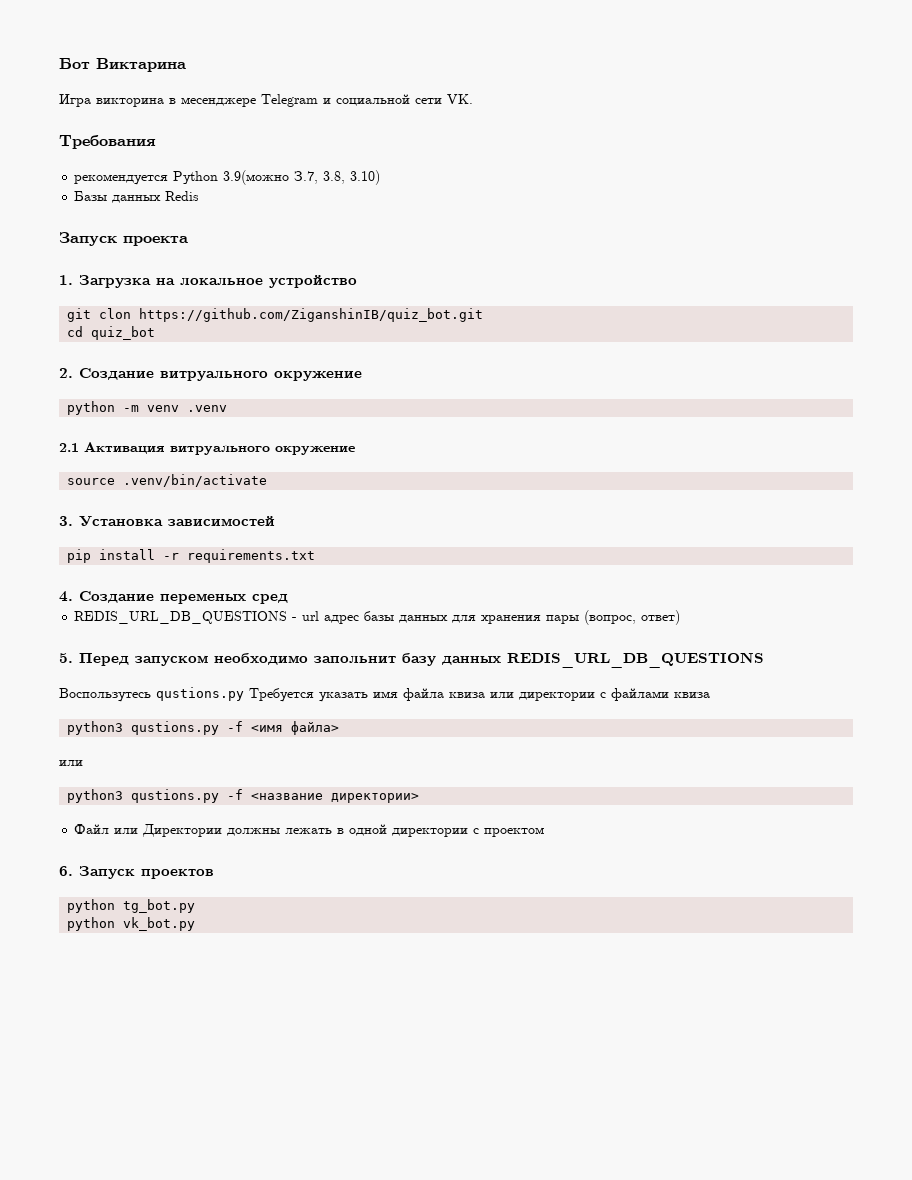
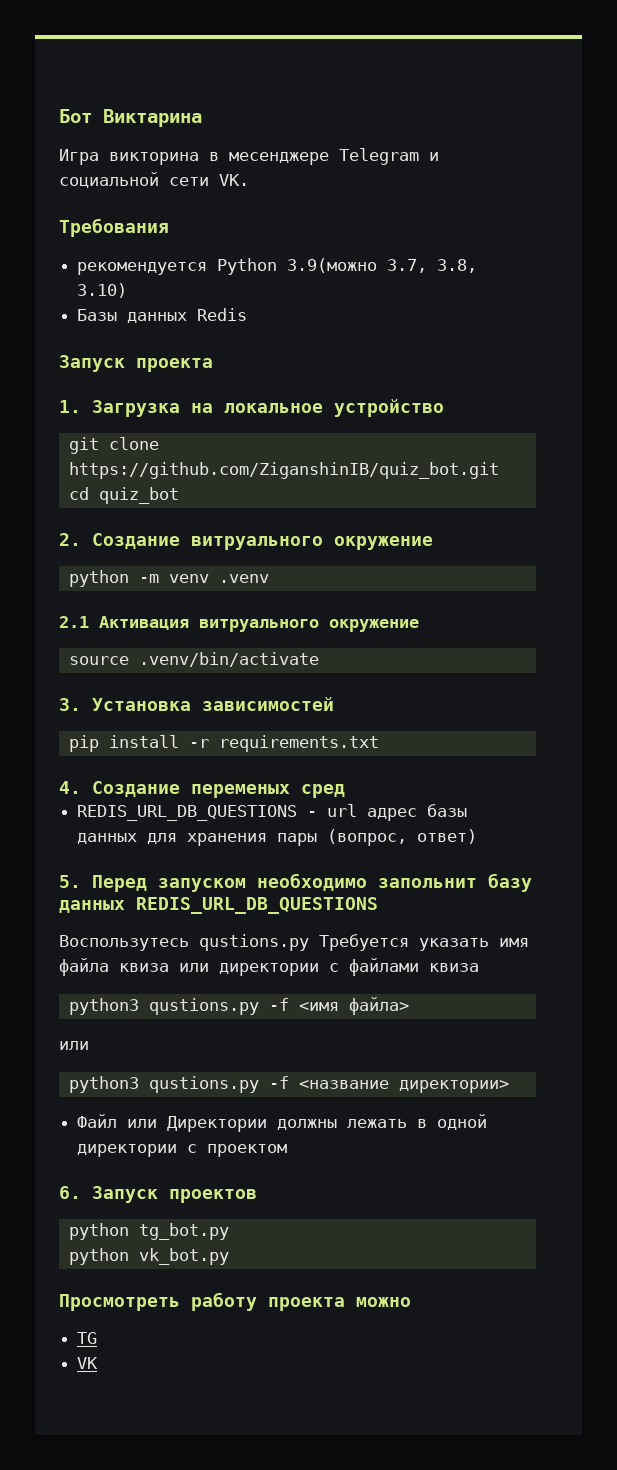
[99,308,132,319] clon -> [108,437,159,450] clone
(196, 924) none -> [59,1292,411,1311] [77,1332,98,1344] [77,1357,99,1369] // Просмотреть работу проекта можно // TG // VK

